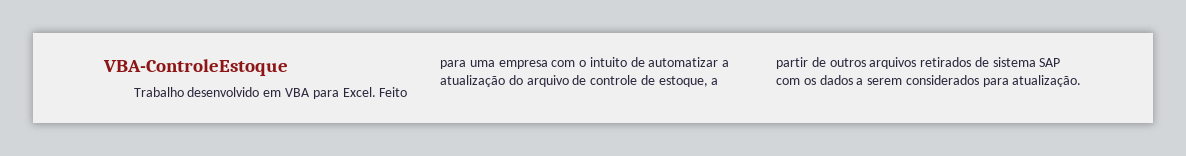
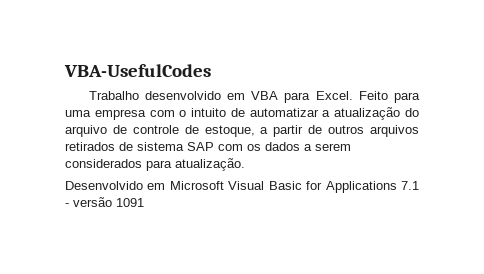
[103,59,288,76] VBA-ControleEstoque -> [64,64,211,77] VBA-UsefulCodes
(1082, 81) none -> [65,181,419,193] [65,197,144,207] // Desenvolvido em Microsoft Visual Basic for Applications 7.1 - versão 1091

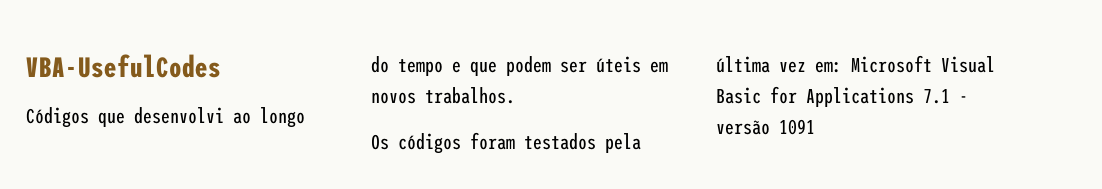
[88,91,420,103] [65,107,419,120] [65,125,419,137] [65,142,351,151] [65,158,245,171] [65,181,166,190] Trabalho desenvolvido em VBA para Excel. Feito para uma empresa com o intuito de automatizar a atualização do arquivo de controle de estoque, a partir de outros arquivos retirados de sistema SAP com os dados a serem considerados para atualização. // Desenvolvido em -> [26,107,305,128] [371,56,668,76] [371,87,515,104] [371,132,641,154] [716,56,842,73] Códigos que desenvolvi ao longo do tempo e que podem ser úteis em novos trabalhos. // Os códigos foram testados pela última vez em:

